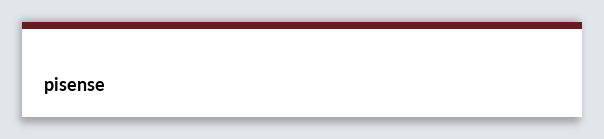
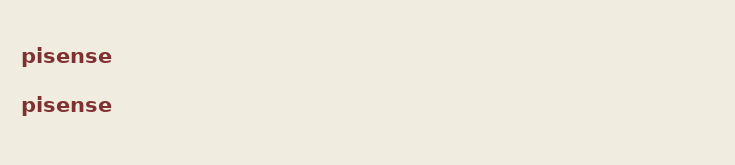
[44,77,105,94] pisense -> [21,47,112,67] [21,96,112,116] pisense // pisense

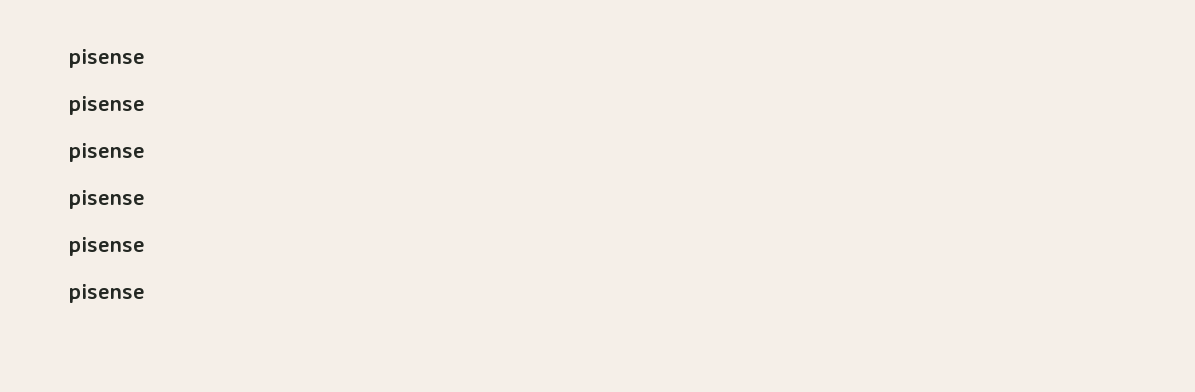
[21,47,112,67] [21,96,112,116] pisense // pisense -> [69,49,145,68] [69,96,145,115] [69,143,145,162] [69,190,145,209] [69,237,145,256] [69,284,145,303] pisense // pisense // pisense // pisense // pisense // pisense

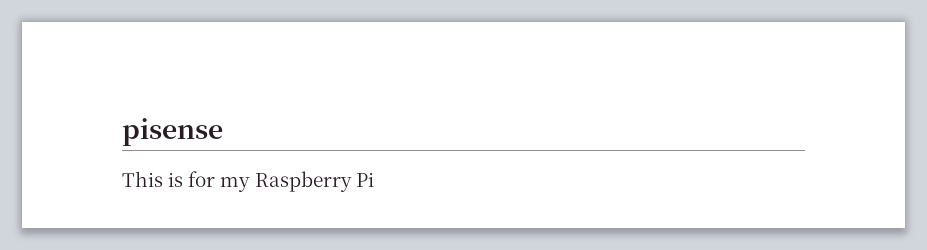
[69,49,145,68] [69,96,145,115] [69,143,145,162] [69,190,145,209] [69,237,145,256] [69,284,145,303] pisense // pisense // pisense // pisense // pisense // pisense -> [122,118,223,146] [122,171,374,192] pisense // This is for my Raspberry Pi

